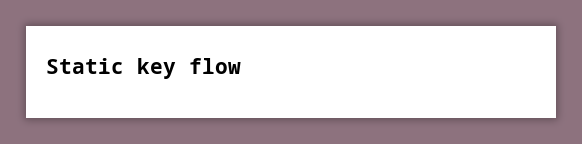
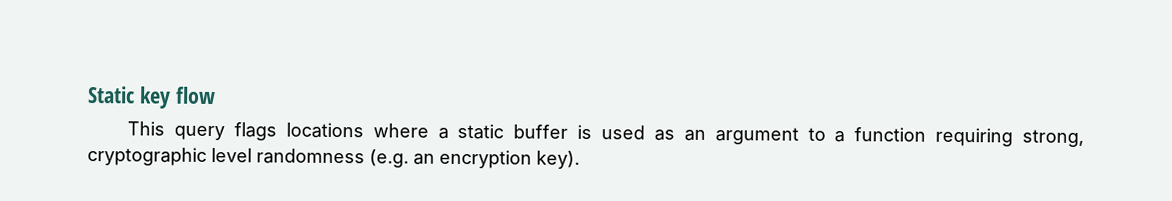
(241, 66) none -> [127,121,1085,148] [87,147,580,169] // This query flags locations where a static buffer is used as an argument to a function requiring strong, cryptographic level randomness (e.g. an encryption key).

